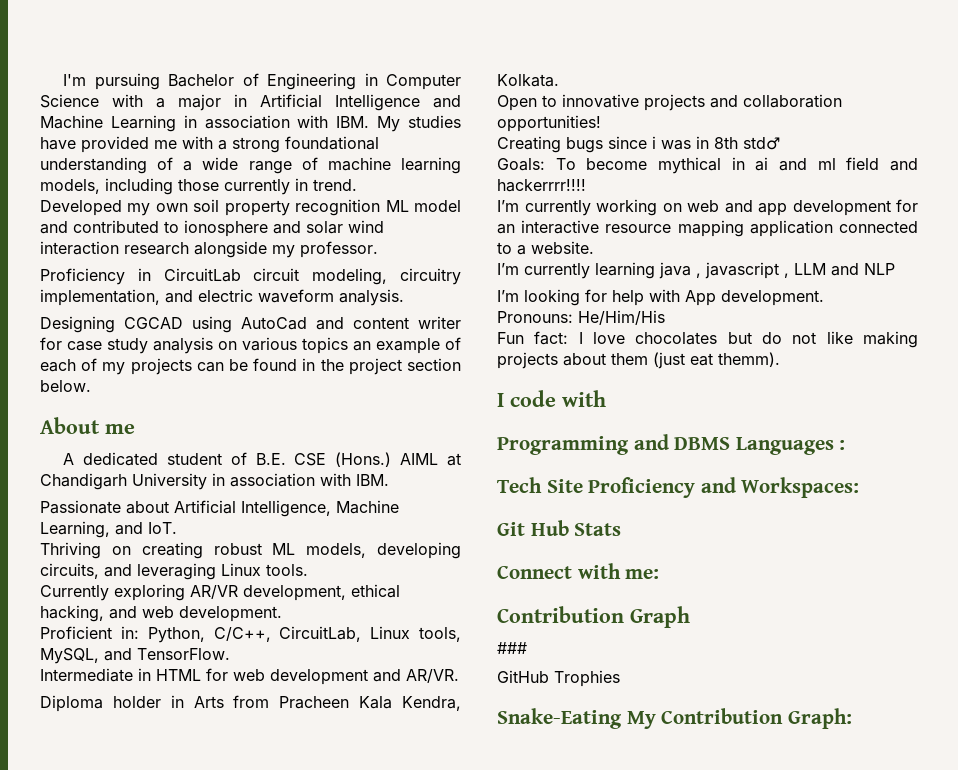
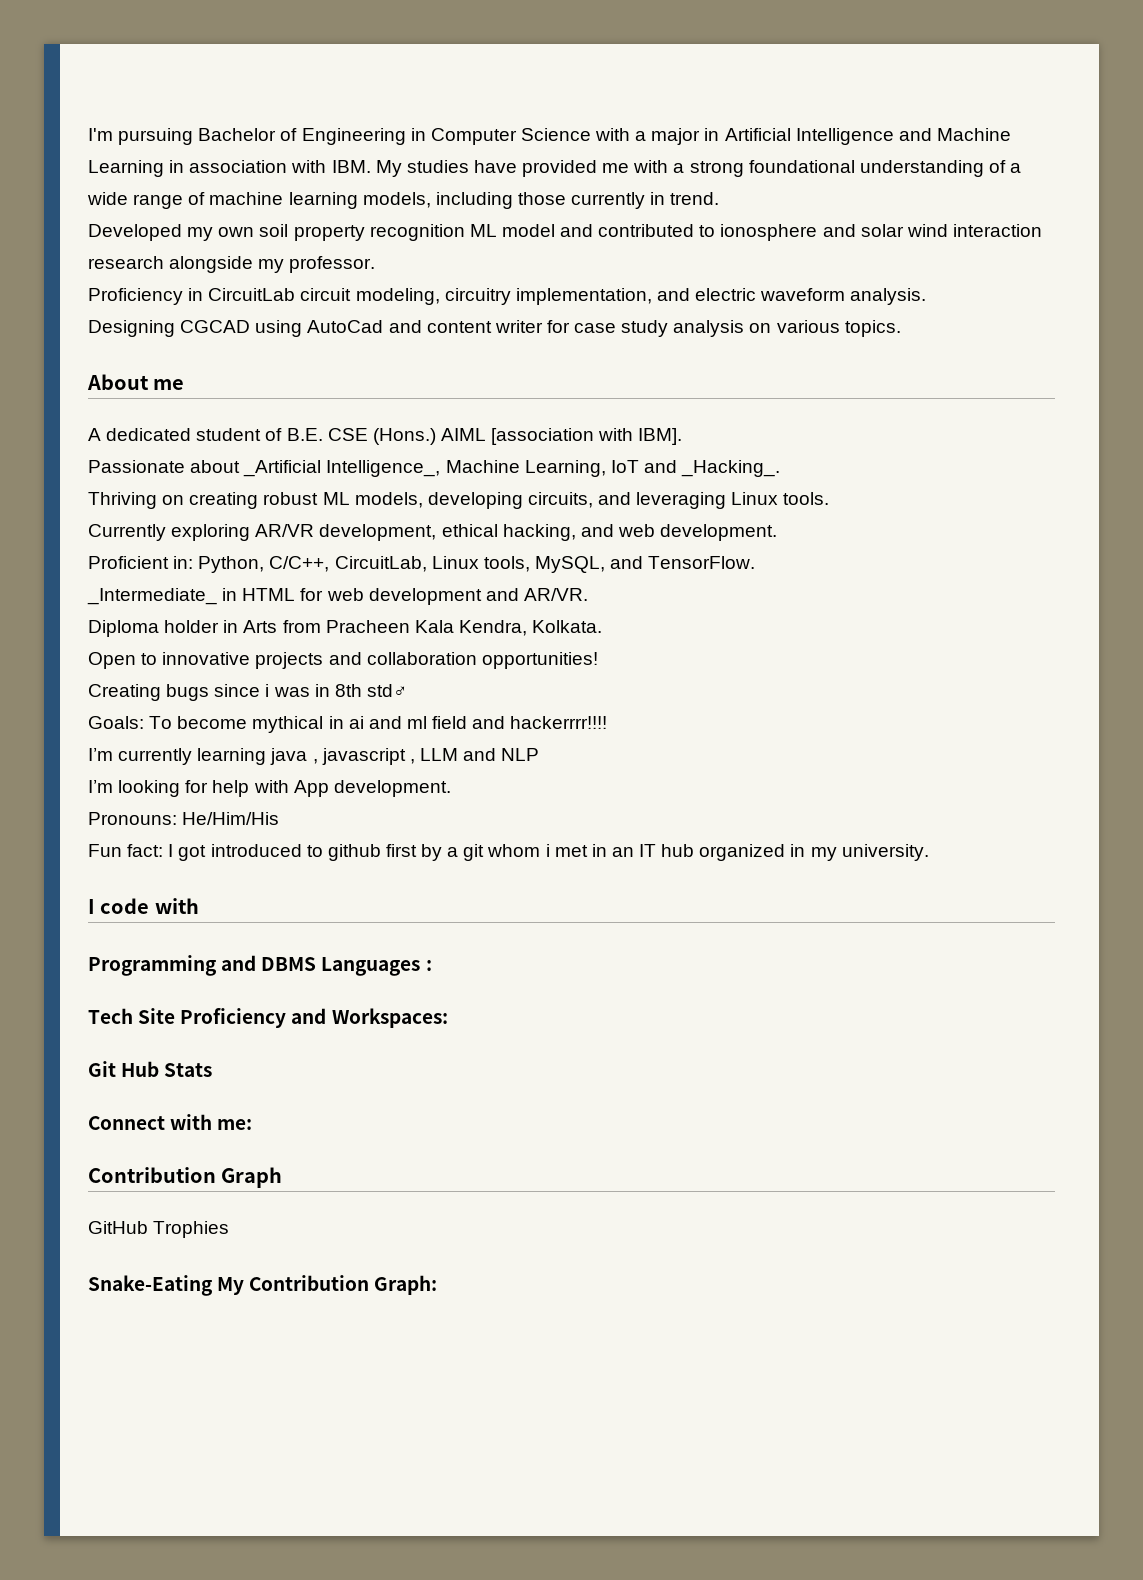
[302,337,461,354] [40,358,461,375] [40,380,91,392] topics an example of each of my projects can be found in the project section below. -> [844,320,901,337] topics.
[447,453,462,466] [40,473,389,490] [40,500,399,517] [40,521,177,538] at Chandigarh University in association with IBM. // Passionate about Artificial Intelligence, Machine Learning, and IoT. -> [491,428,683,445] [88,460,781,477] [association with IBM]. // Passionate about _Artificial Intelligence_, Machine Learning, IoT and _Hacking_.
[40,668,133,682] Intermediate -> [87,588,217,605] _Intermediate_
[497,199,918,216] [497,220,918,237] [497,241,594,255] // I’m currently working on web and app development for an interactive resource mapping application connected to a website. -> (608, 722) none
[593,331,918,348] [497,352,780,369] love chocolates but do not like making projects about them (just eat themm). -> [178,844,929,861] got introduced to github first by a git whom i met in an IT hub organized in my university.
[497,642,527,654] // ### -> (283, 1177) none

